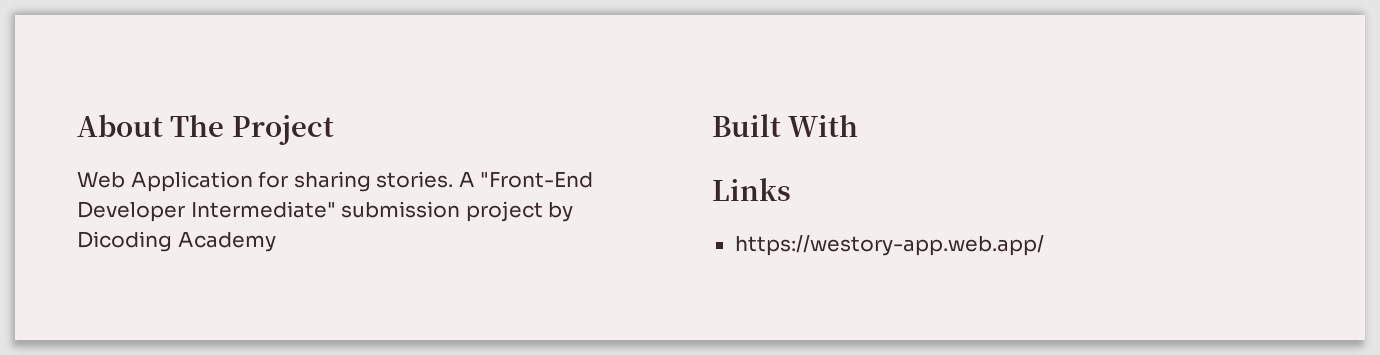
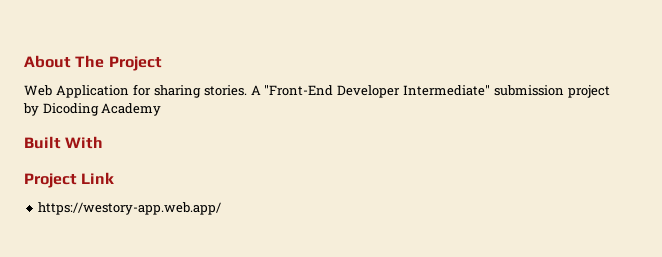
[712,178,791,201] Links -> [24,172,115,188] Project Link

